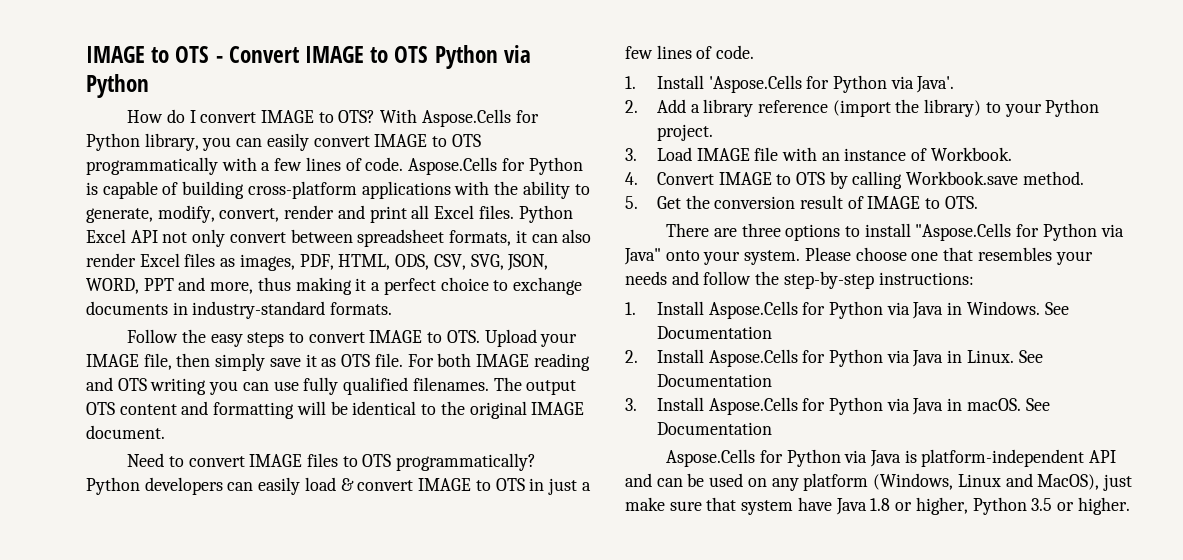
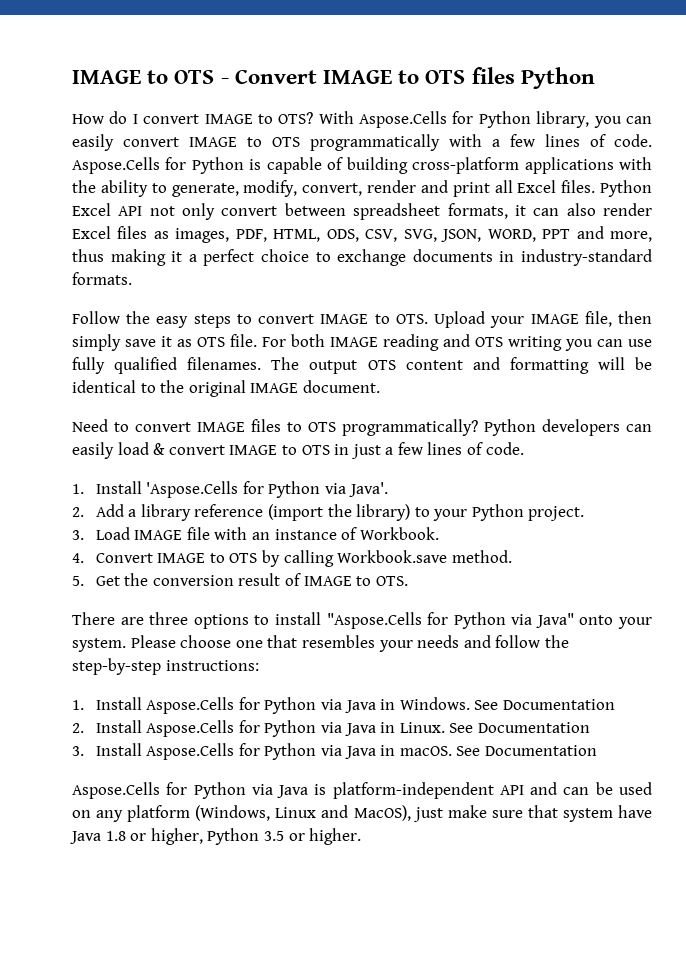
[434,45,531,69] Python via -> [471,67,515,84] files

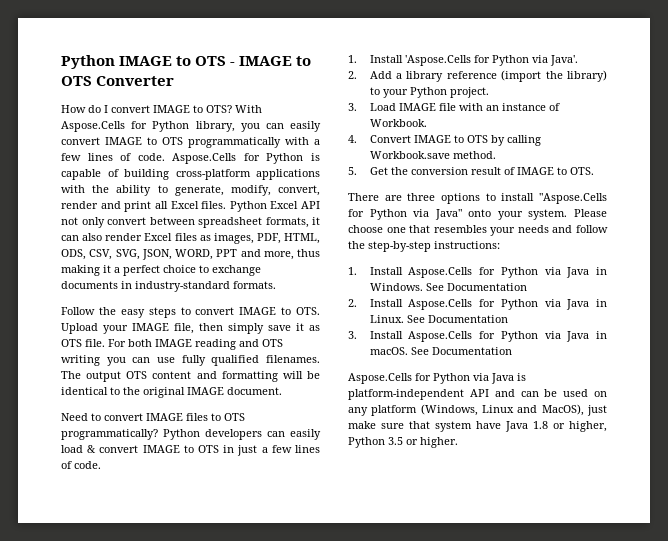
(72, 77) none -> [61,55,115,69] Python
[234,67,595,89] Convert IMAGE to OTS files Python -> [239,56,312,66] [61,76,175,86] IMAGE to OTS Converter

